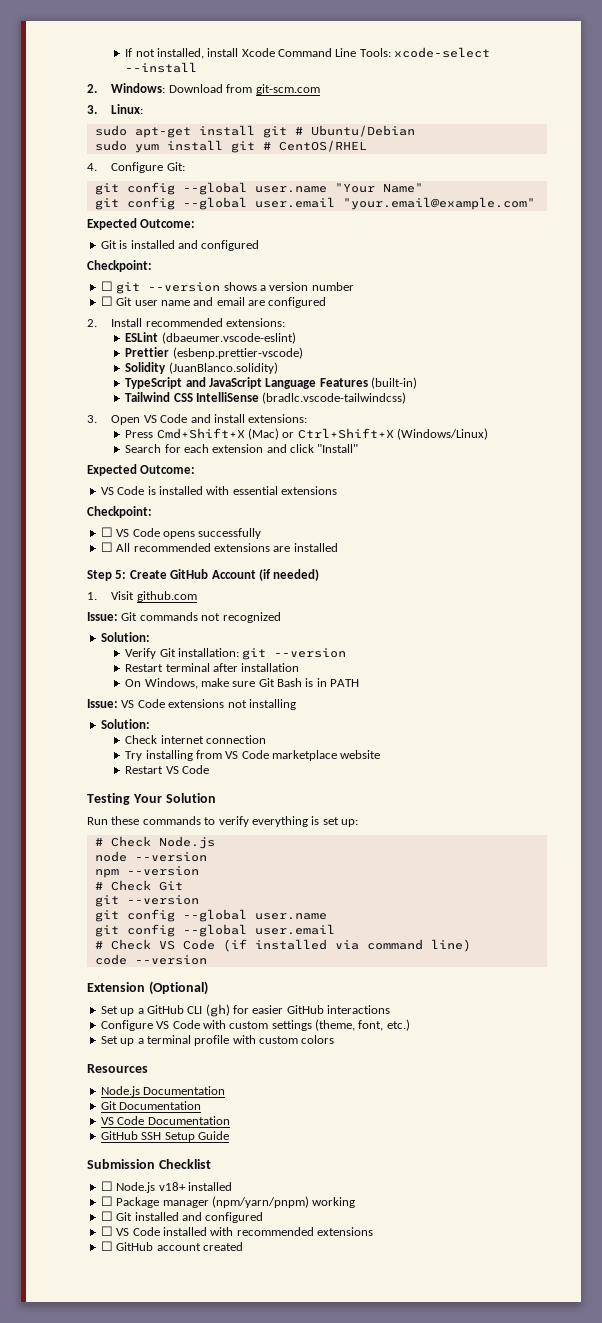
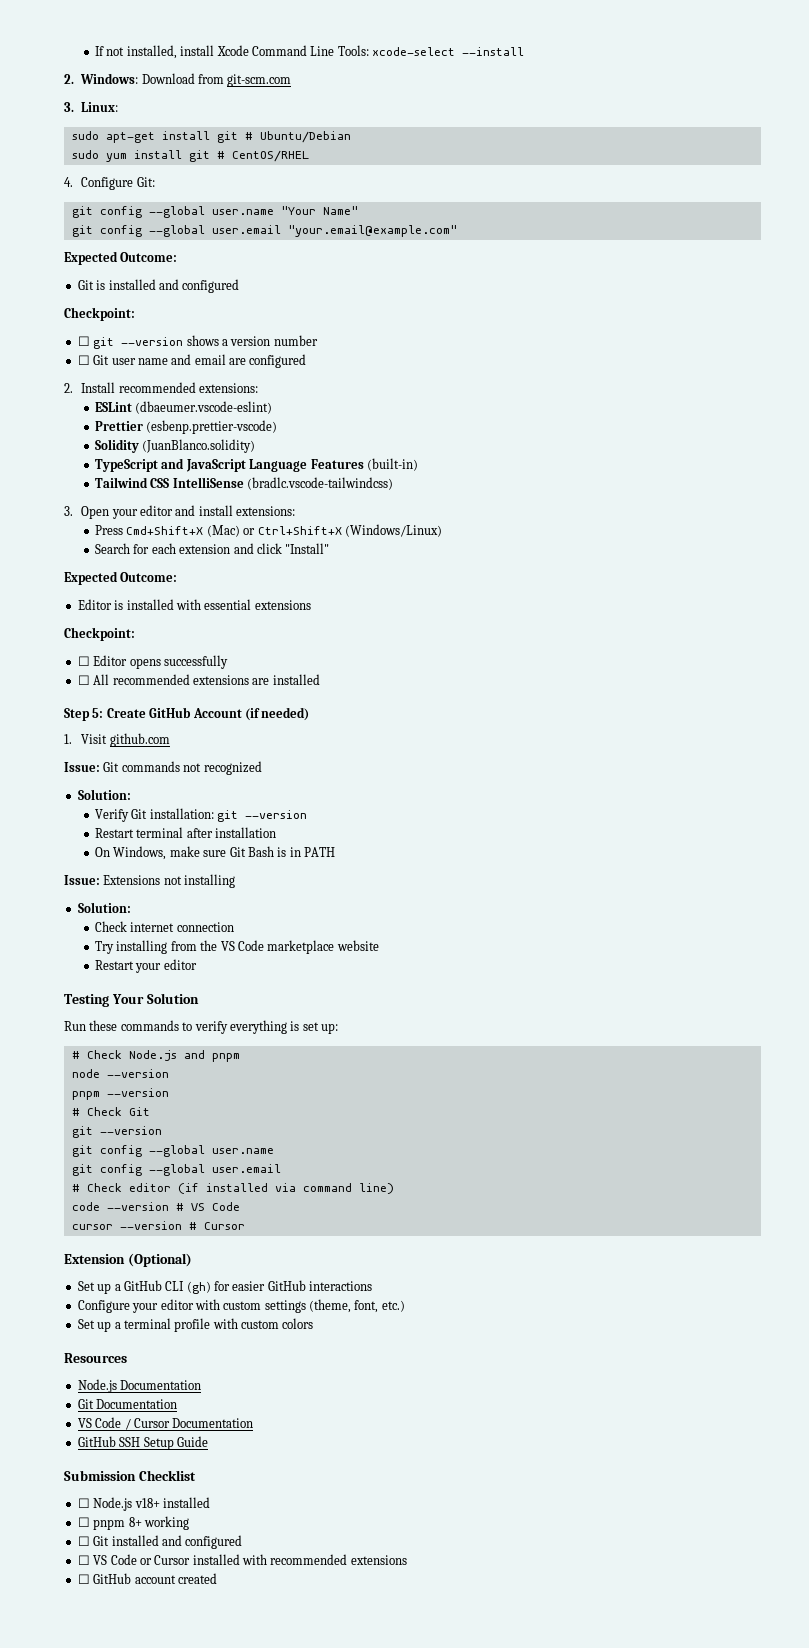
[143,414,188,423] VS Code -> [111,505,174,519] your editor
[100,486,145,495] VS Code -> [77,599,112,610] Editor
[116,528,160,537] VS Code -> [93,655,128,666] Editor
[121,699,225,708] VS Code extensions -> [103,875,161,885] Extensions
(222, 754) none -> [200,940,218,951] the
[165,765,209,774] VS Code -> [135,959,197,973] your editor
(215, 842) none -> [183,1050,240,1062] and pnpm
[94,869,119,878] npm -> [71,1091,100,1100] pnpm
[158,939,215,950] VS Code -> [128,1183,171,1192] editor
(207, 960) none -> [175,1202,240,1211] [71,1221,245,1230] # VS Code // cursor --version # Cursor
[156,1020,200,1029] VS Code -> [132,1299,194,1313] your editor
(145, 1120) none -> [124,1418,170,1430] / Cursor
[116,1196,309,1208] Package manager (npm/yarn/pnpm) -> [93,1517,142,1530] pnpm 8+
(160, 1231) none -> [139,1555,191,1565] or Cursor

